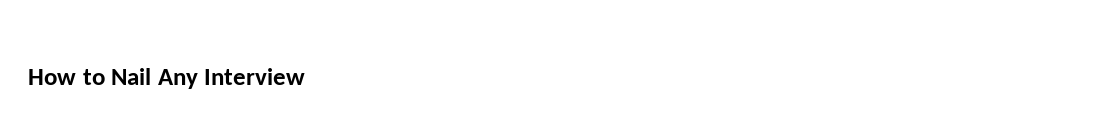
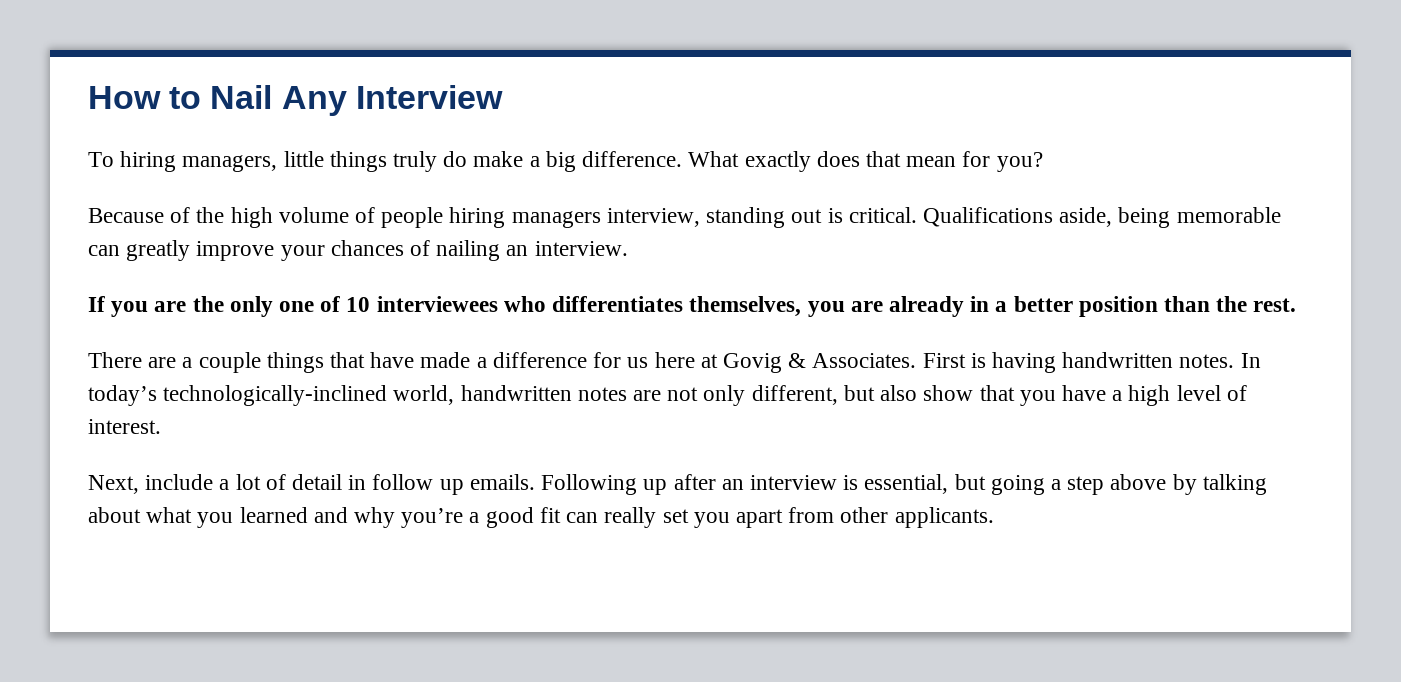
(306, 76) none -> [88,151,1043,172] [88,207,1281,228] [88,240,628,261] [88,296,1297,317] [88,352,1261,373] [88,385,1247,406] [88,419,161,434] [88,474,1267,495] [88,507,994,528] // To hiring managers, little things truly do make a big difference. What exactly does that mean for you? // Because of the high volume of people hiring managers interview, standing out is critical. Qualifications aside, being memorable can greatly improve your chances of nailing an interview. // If you are the only one of 10 interviewees who differentiates themselves, you are already in a better position than the rest. // There are a couple things that have made a difference for us here at Govig & Associates. First is having handwritten notes. In today’s technologically-inclined world, handwritten notes are not only different, but also show that you have a high level of interest. // Next, include a lot of detail in follow up emails. Following up after an interview is essential, but going a step above by talking about what you learned and why you’re a good fit can really set you apart from other applicants.

